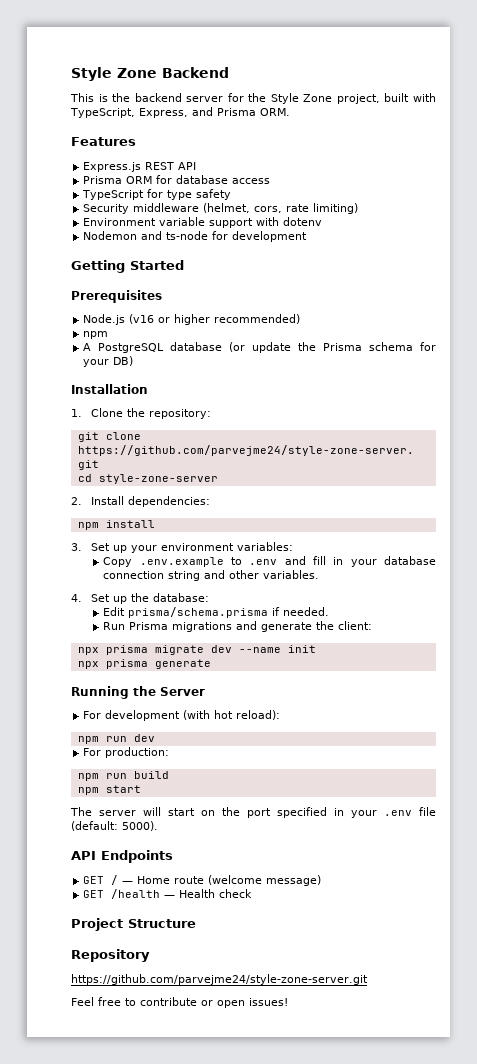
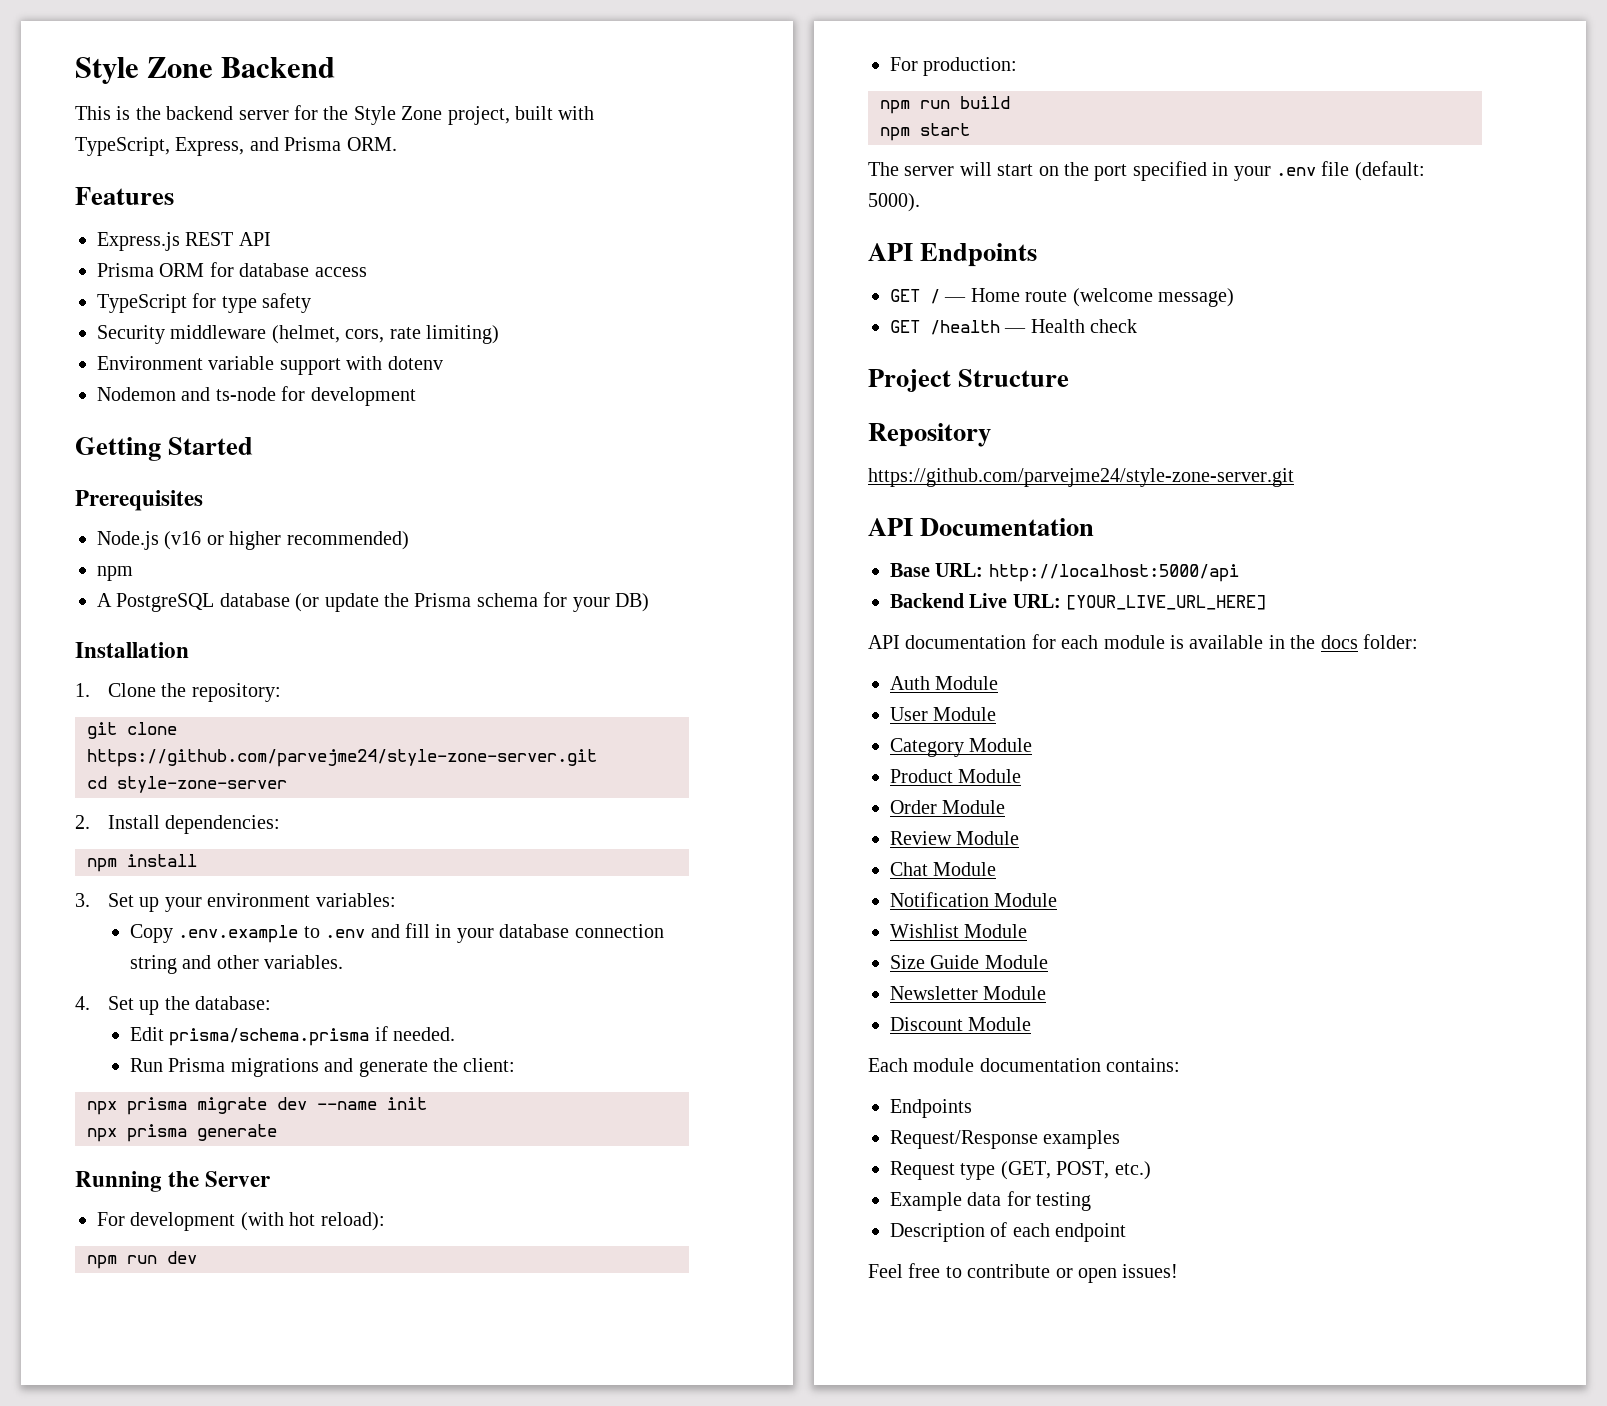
(368, 979) none -> [868,518,1095,536] [890,563,1239,582] [890,593,1267,610] [868,634,1418,649] [890,676,999,690] [890,707,997,721] [890,738,1033,757] [890,769,1022,783] [890,800,1006,814] [890,831,1020,845] [890,862,997,876] [890,892,1058,907] [890,924,1028,938] [890,955,1048,969] [890,986,1047,1000] [890,1017,1032,1031] [868,1058,1181,1072] [890,1099,972,1118] [890,1130,1121,1149] [890,1161,1151,1180] [890,1191,1092,1211] [890,1222,1127,1242] // API Documentation // Base URL: http://localhost:5000/api // Backend Live URL: [YOUR_LIVE_URL_HERE] // API documentation for each module is available in the docs folder: // Auth Module // User Module // Category Module // Product Module // Order Module // Review Module // Chat Module // Notification Module // Wishlist Module // Size Guide Module // Newsletter Module // Discount Module // Each module documentation contains: // Endpoints // Request/Response examples // Request type (GET, POST, etc.) // Example data for testing // Description of each endpoint

